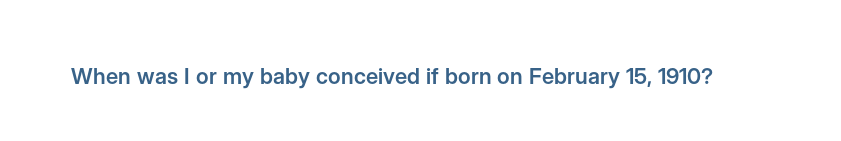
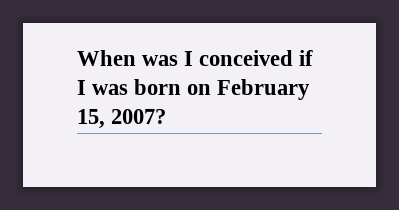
[195,68,439,89] or my baby conceived if -> [199,50,314,66] [77,80,129,95] conceived if I was
[658,68,714,84] 1910? -> [111,109,167,124] 2007?

